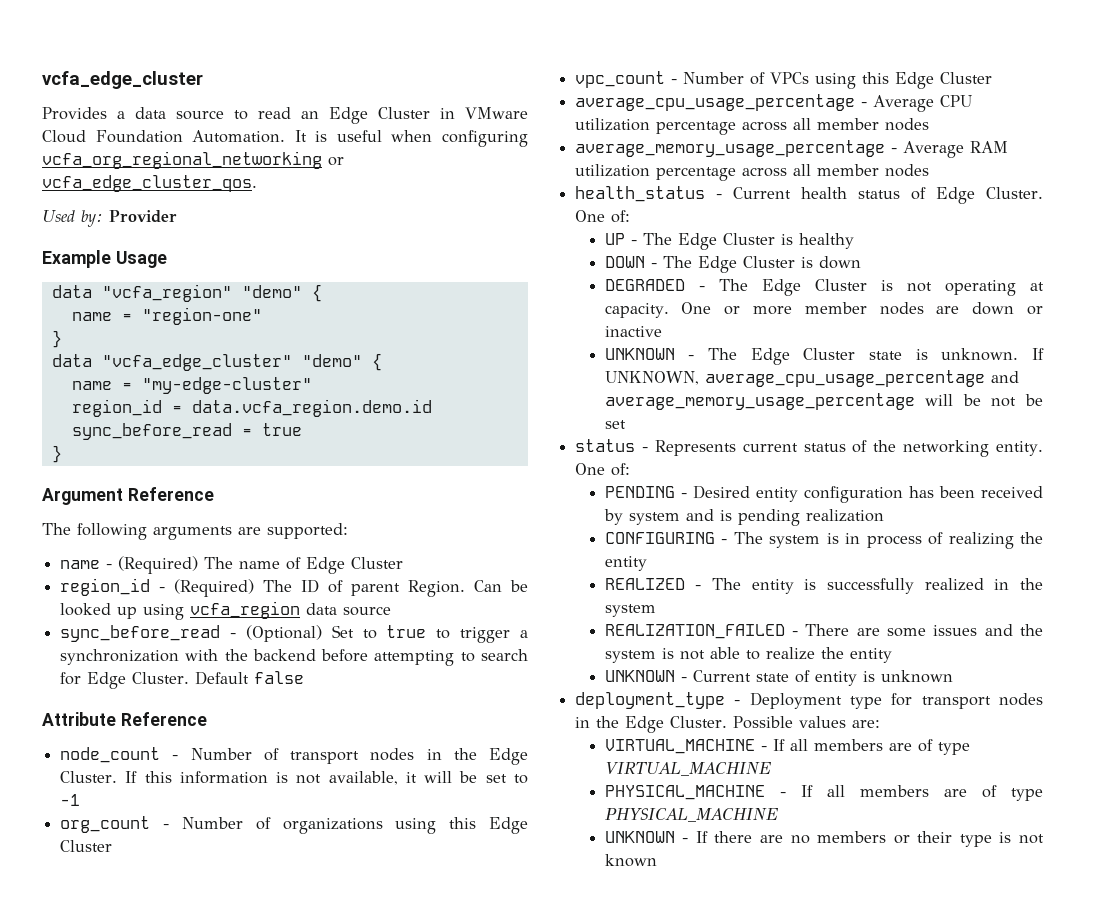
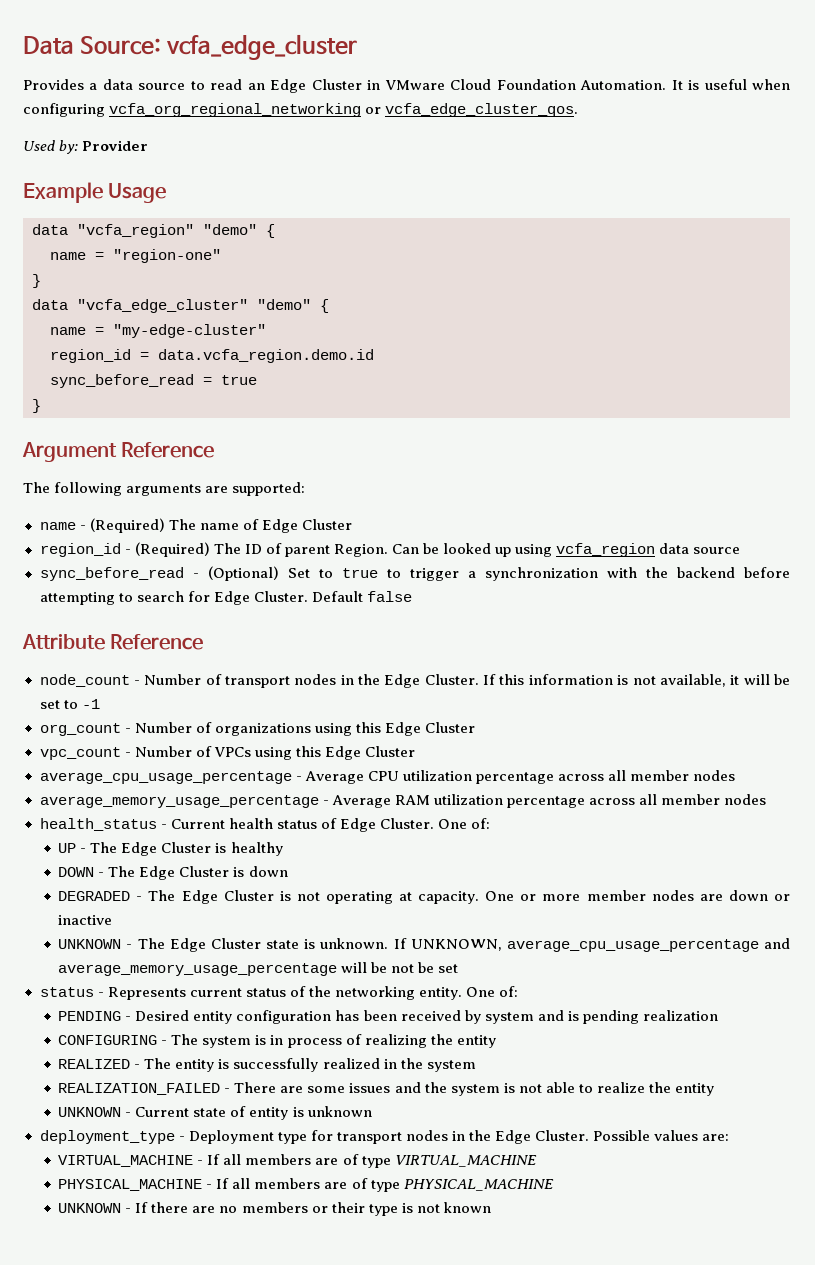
(42, 80) none -> [23,36,162,55] Data Source:

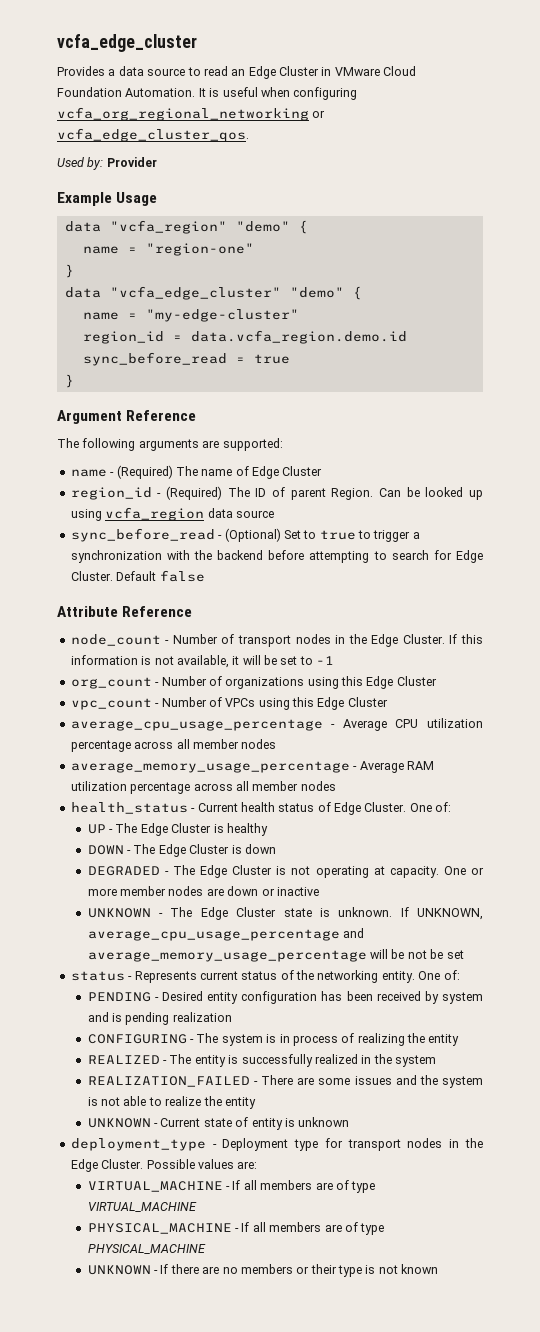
[23,36,162,55] Data Source: -> (57, 43) none

